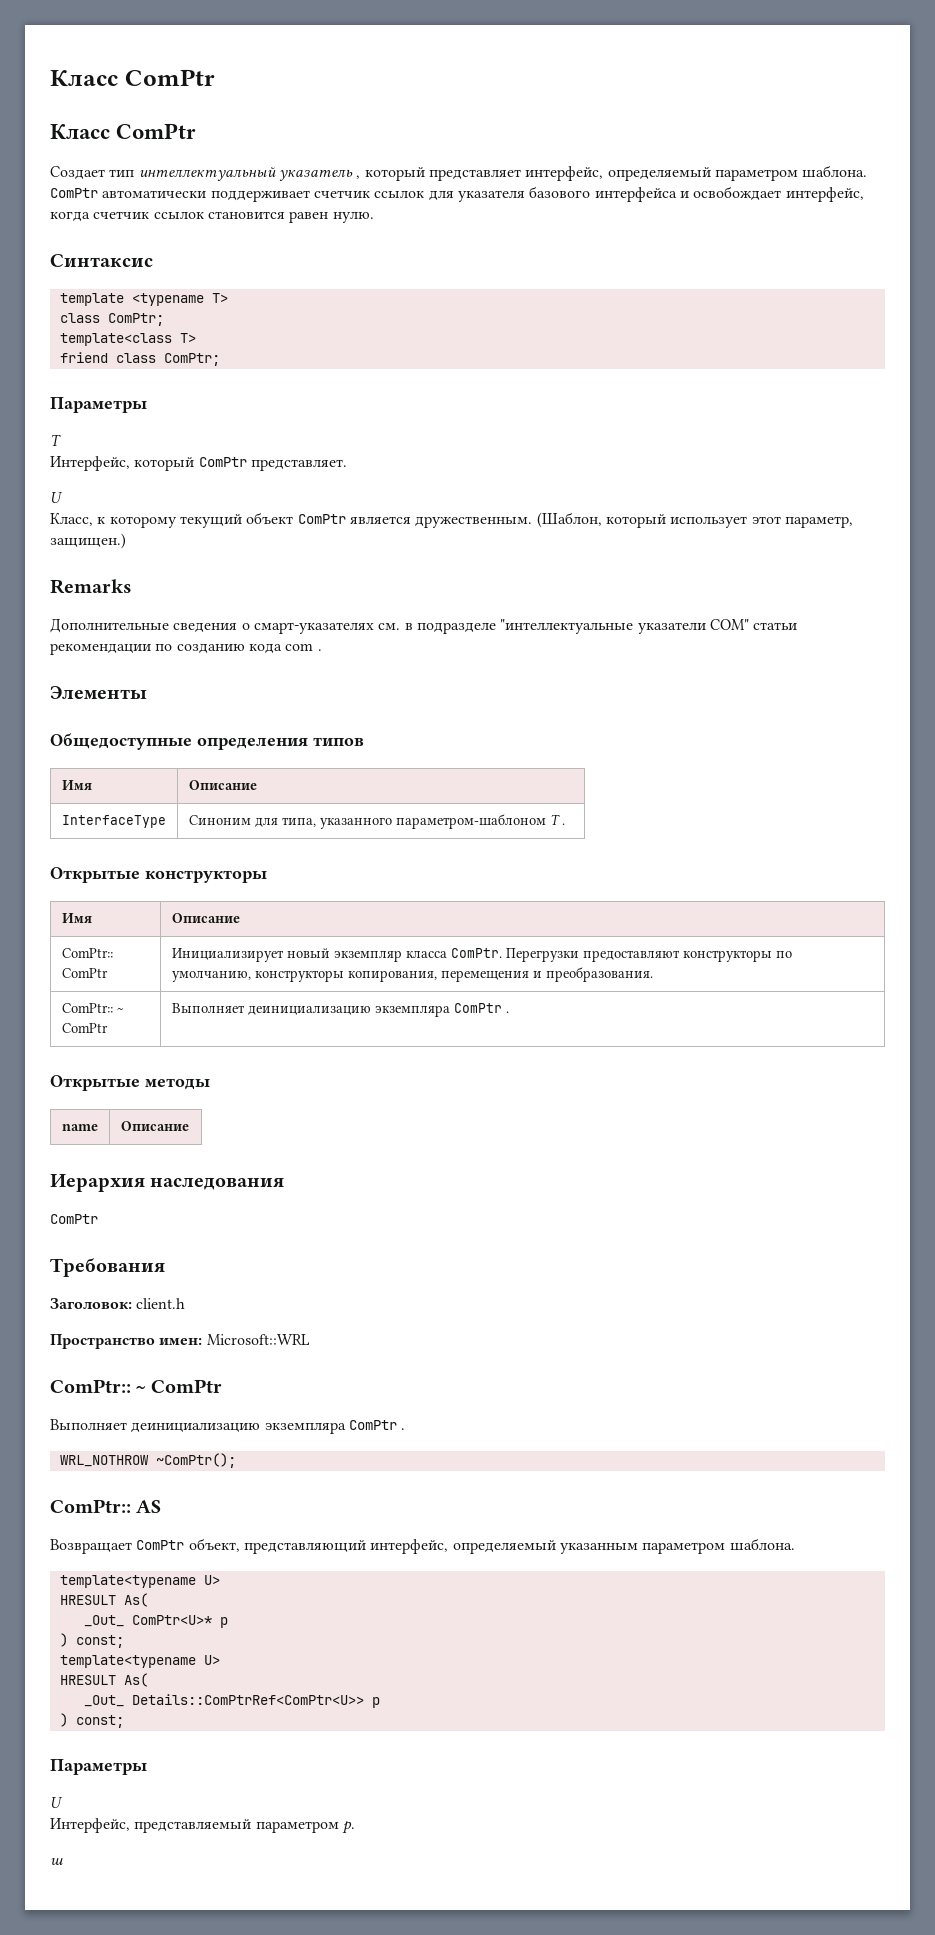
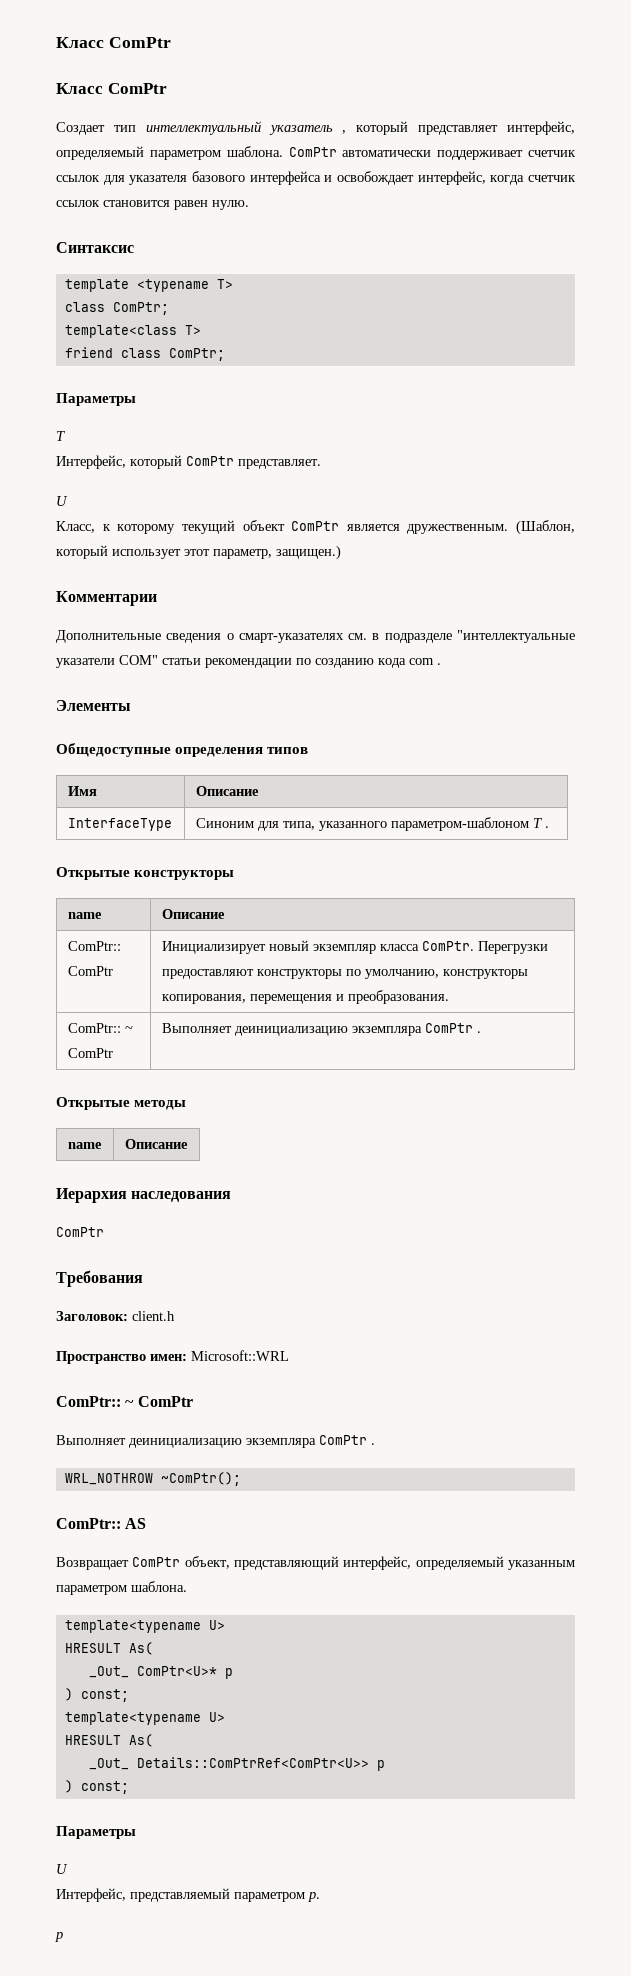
[50,579,132,594] Remarks -> [56,591,157,606] Комментарии
[61,913,92,923] Имя -> [67,912,102,919] name
[50,1858,63,1865] ш -> [55,1932,63,1942] p

